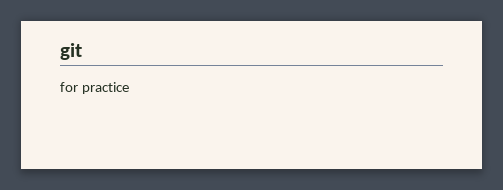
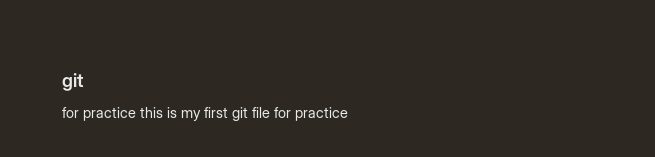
(129, 88) none -> [140,107,348,121] this is my first git file for practice

